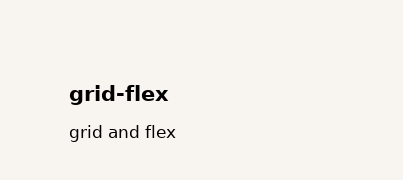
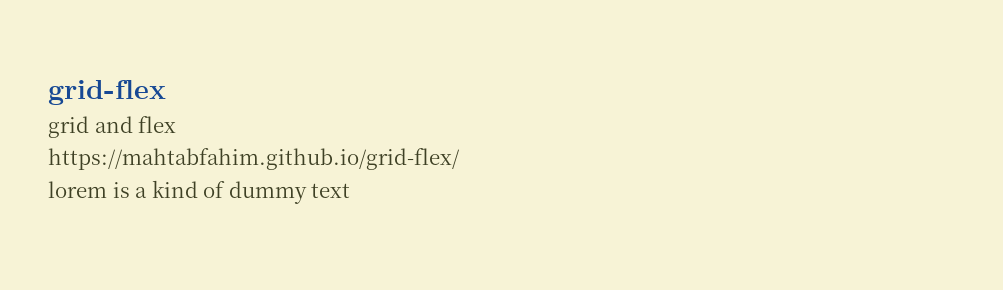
(176, 131) none -> [48,148,460,170] [48,180,351,204] // https://mahtabfahim.github.io/grid-flex/ // lorem is a kind of dummy text

